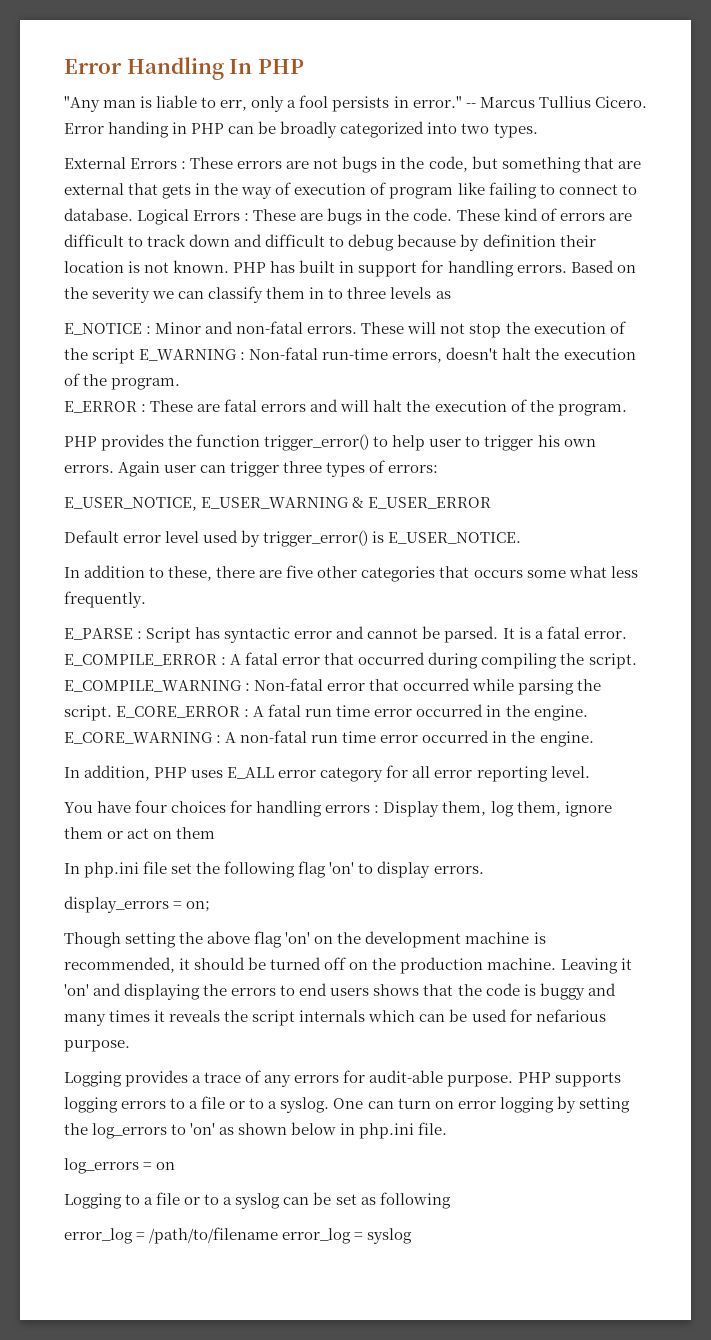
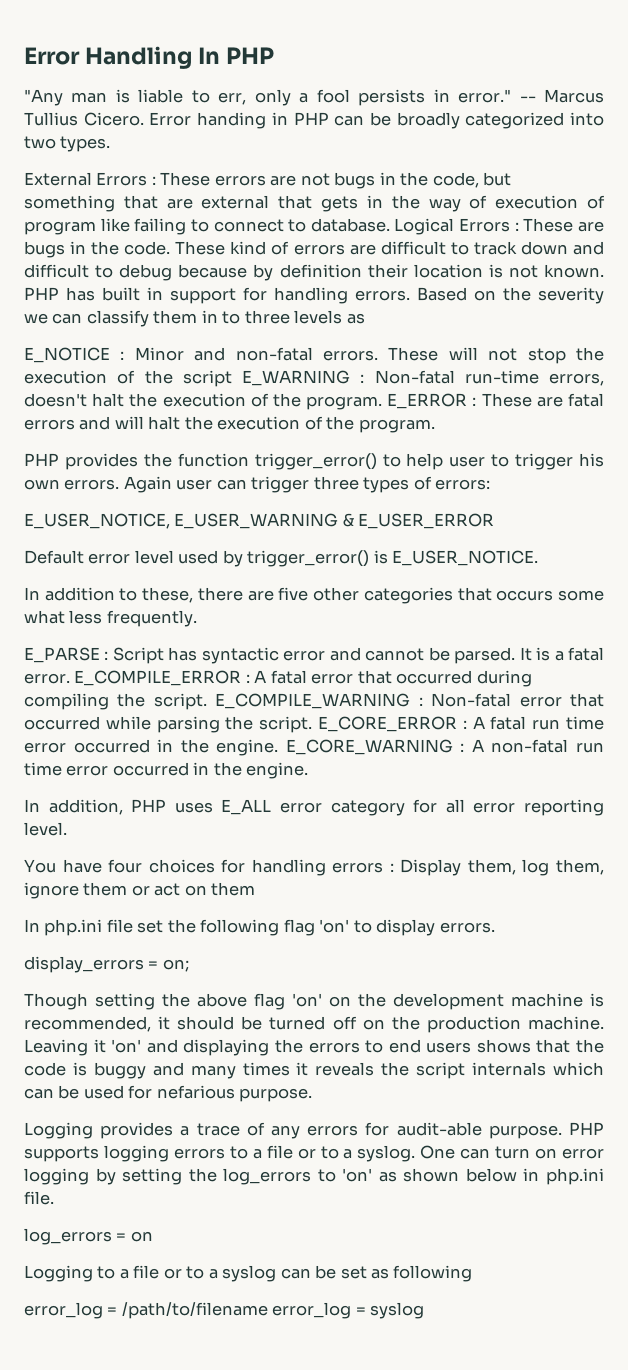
(181, 384) // -> (383, 403) none

